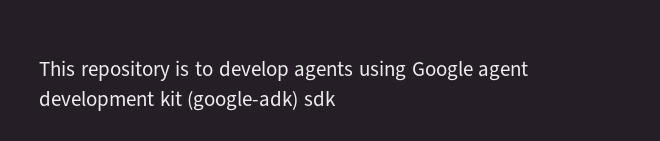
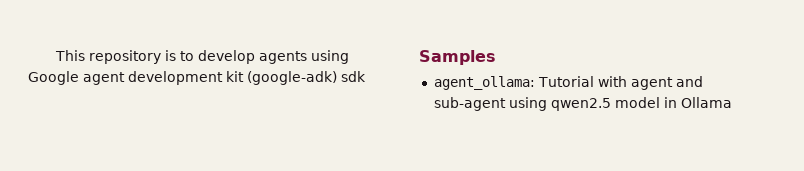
(337, 99) none -> [419,50,496,65] [433,76,703,90] [433,97,732,111] // Samples // agent_ollama: Tutorial with agent and sub-agent using qwen2.5 model in Ollama

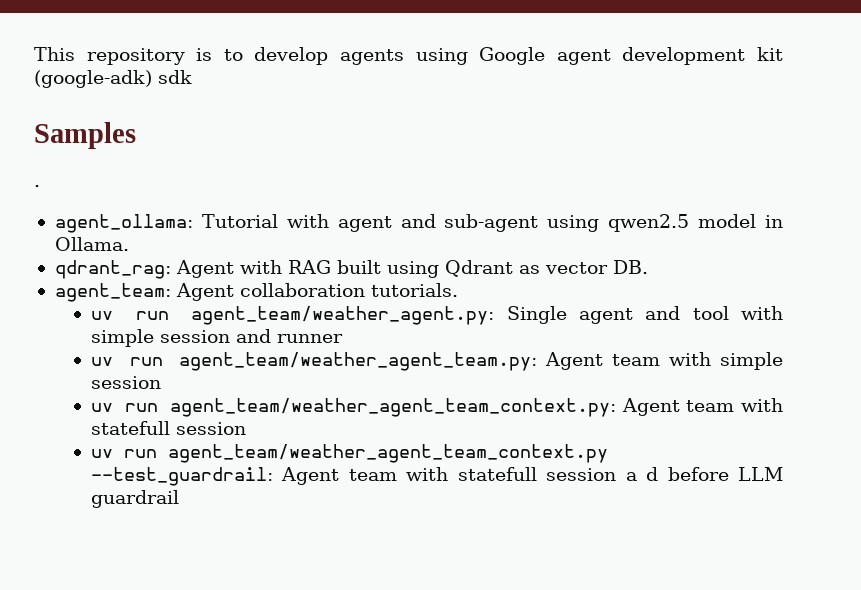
(496, 57) none -> [34,185,40,187] // .
[680,97,732,108] Ollama -> [54,237,129,251] [54,260,648,279] [54,283,458,302] [91,306,784,325] [91,329,344,347] [91,352,784,371] [91,376,162,389] [91,398,783,417] [91,421,247,435] [91,444,609,463] [91,467,784,486] [91,490,180,508] Ollama. // qdrant_rag: Agent with RAG built using Qdrant as vector DB. // agent_team: Agent collaboration tutorials. // uv run agent_team/weather_agent.py: Single agent and tool with simple session and runner // uv run agent_team/weather_agent_team.py: Agent team with simple session // uv run agent_team/weather_agent_team_context.py: Agent team with statefull session // uv run agent_team/weather_agent_team_context.py --test_guardrail: Agent team with statefull session a d before LLM guardrail

